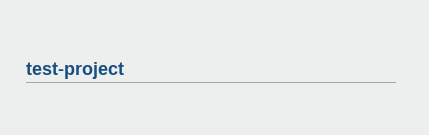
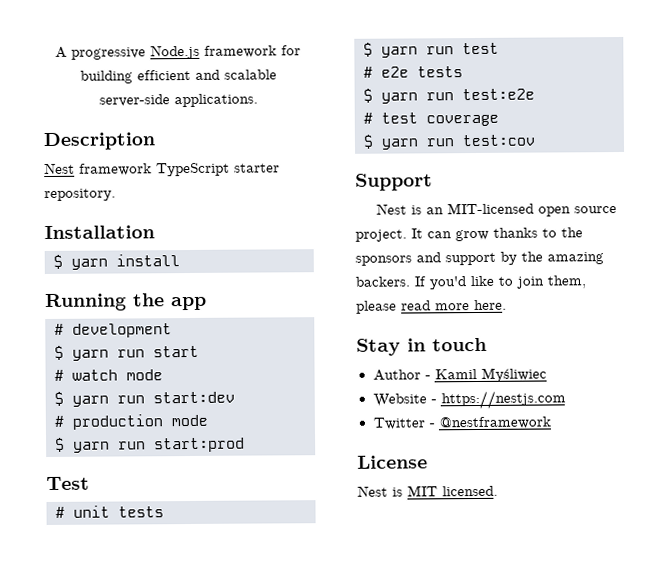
[26,62,124,79] test-project -> [55,44,301,60] [79,69,277,84] [98,93,258,108] [43,132,156,151] [44,162,280,177] [44,188,116,202] [44,225,155,240] [53,254,180,270] [45,293,207,312] [54,323,172,338] [54,345,199,361] [54,369,163,381] [54,391,235,407] [54,414,208,430] [55,437,245,453] [46,476,90,491] [55,505,164,518] [363,42,499,58] [363,66,463,78] [363,88,535,104] [363,112,499,127] [363,134,535,150] [355,173,433,191] [375,202,617,217] [355,227,583,242] [355,251,604,266] [355,275,586,290] [356,299,507,314] [356,337,487,356] [372,367,547,382] [372,390,566,410] [372,416,551,430] [357,455,428,469] [357,485,498,497] A progressive Node.js framework for building efficient and scalable server-side applications. // Description // Nest framework TypeScript starter repository. // Installation // $ yarn install // Running the app // # development // $ yarn run start // # watch mode // $ yarn run start:dev // # production mode // $ yarn run start:prod // Test // # unit tests // $ yarn run test // # e2e tests // $ yarn run test:e2e // # test coverage // $ yarn run test:cov // Support // Nest is an MIT-licensed open source project. It can grow thanks to the sponsors and support by the amazing backers. If you'd like to join them, please read more here. // Stay in touch // Author - Kamil Myśliwiec // Website - https://nestjs.com // Twitter - @nestframework // License // Nest is MIT licensed.

